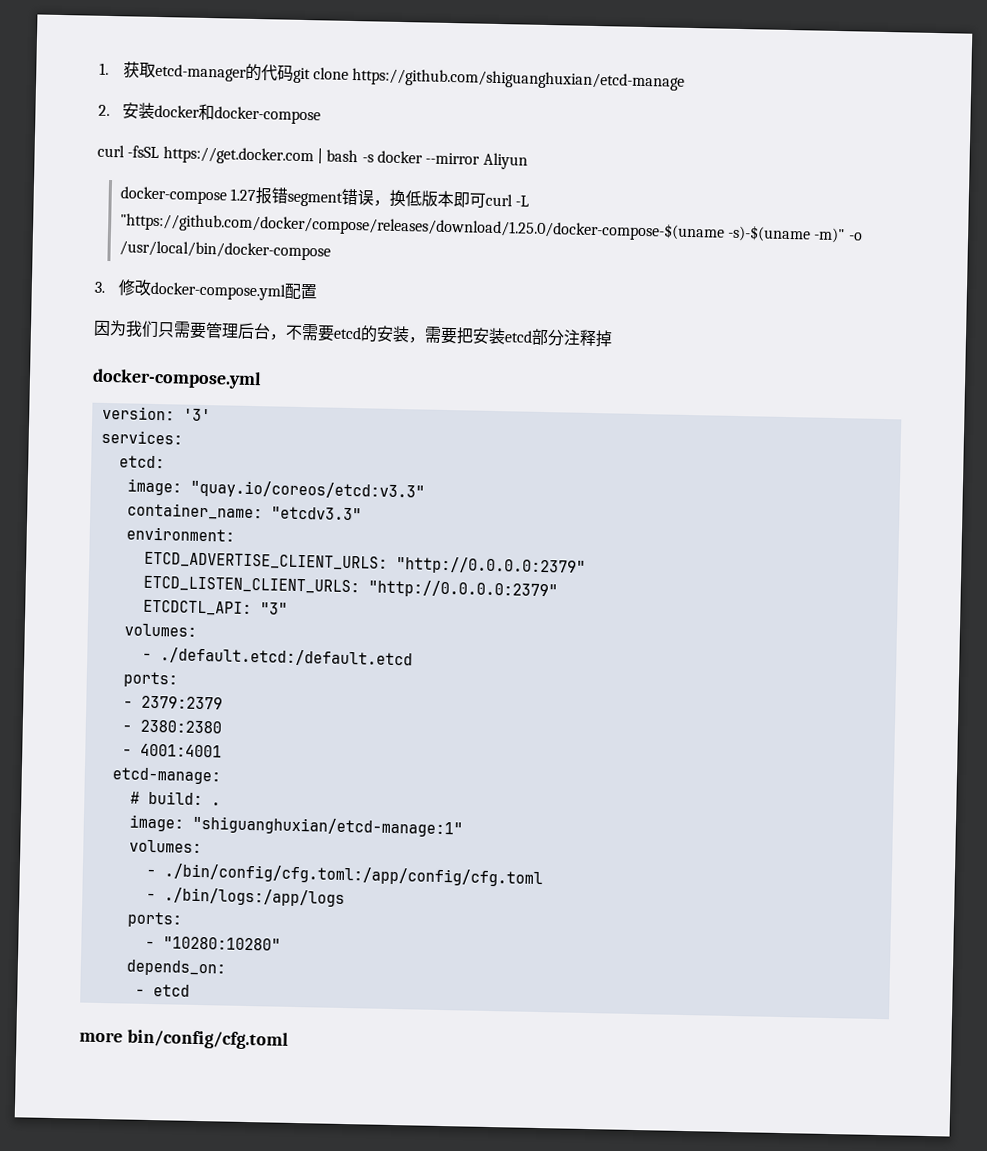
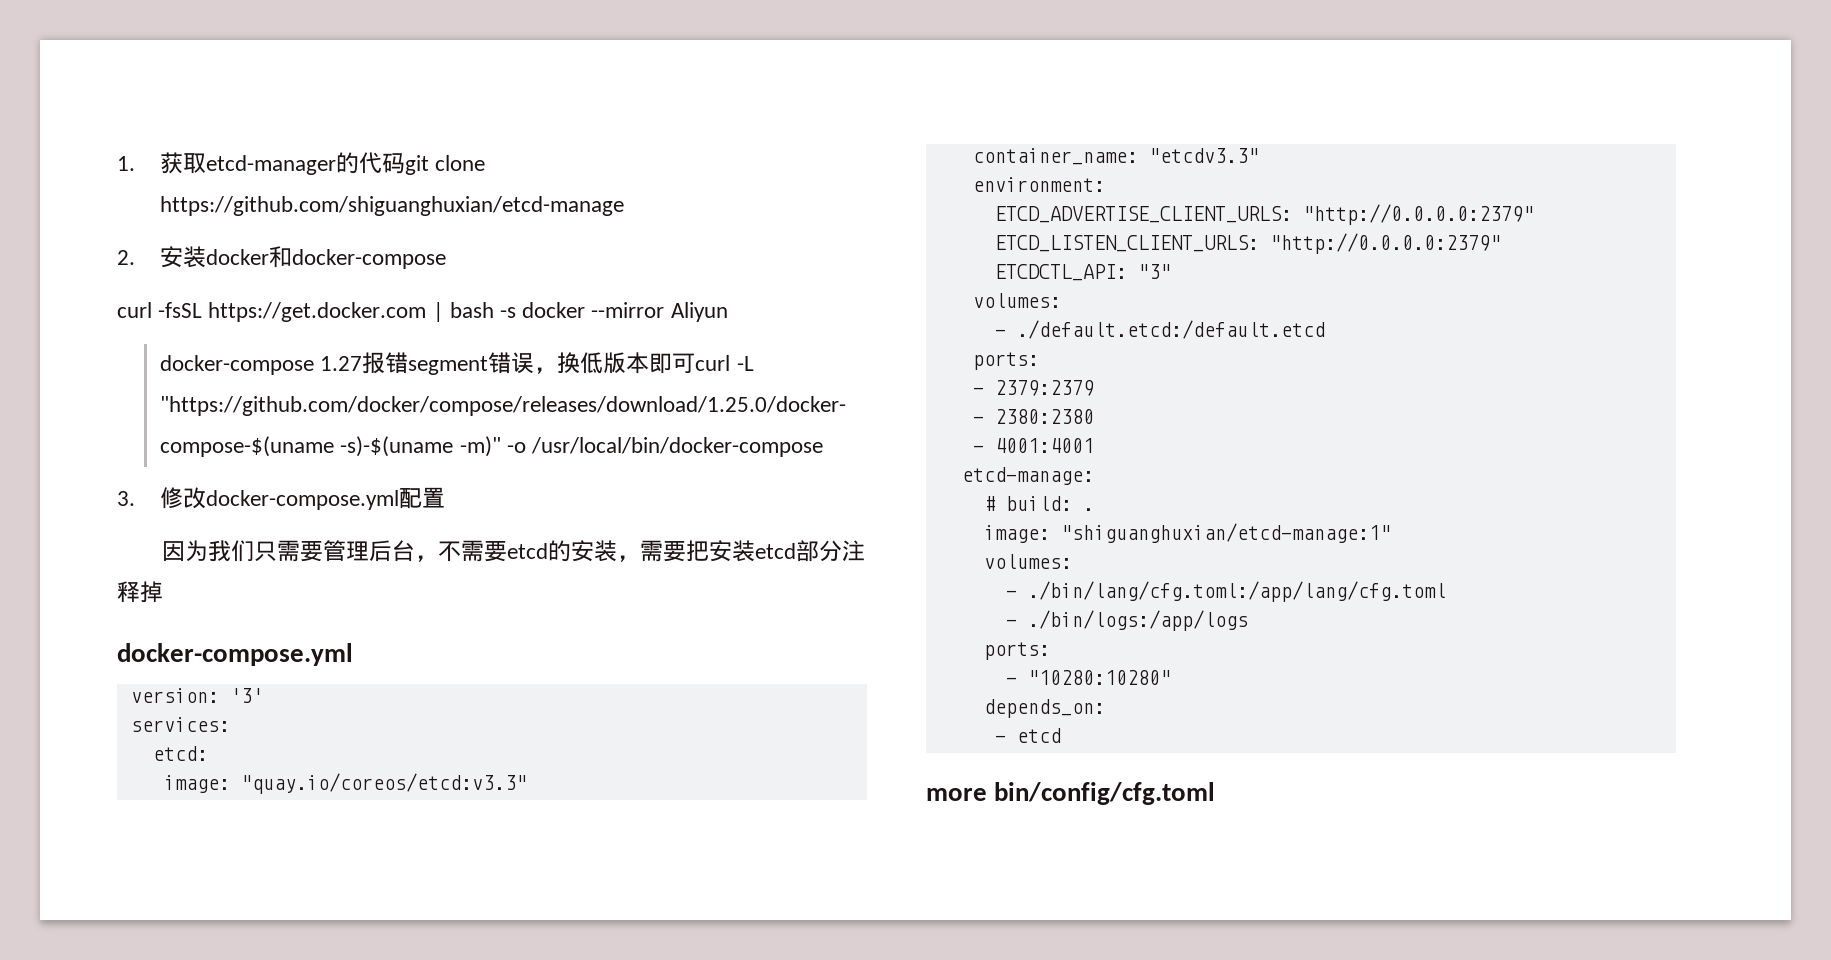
[163,863,543,888] ./bin/config/cfg.toml:/app/config/cfg.toml -> [1027,581,1446,602] ./bin/lang/cfg.toml:/app/lang/cfg.toml

